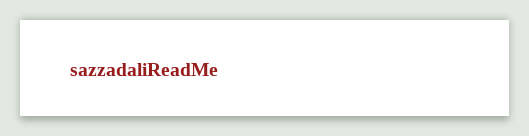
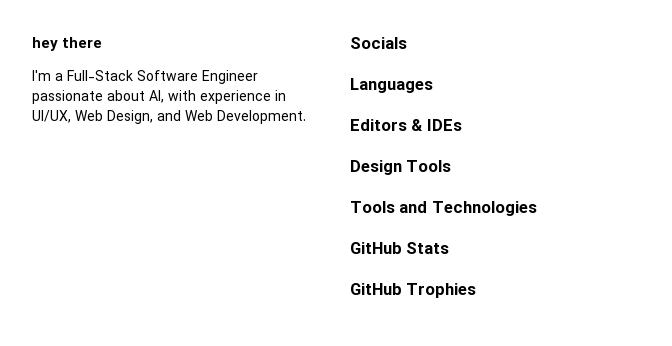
[70,63,218,76] sazzadaliReadMe -> [32,37,103,51] [32,70,258,84] [32,90,286,104] [32,110,306,124] [350,37,407,49] [350,78,433,93] [350,119,462,131] [350,160,452,175] [350,201,537,216] [350,242,450,254] [350,283,477,298] hey there // I'm a Full-Stack Software Engineer passionate about AI, with experience in UI/UX, Web Design, and Web Development. // Socials // Languages // Editors & IDEs // Design Tools // Tools and Technologies // GitHub Stats // GitHub Trophies

